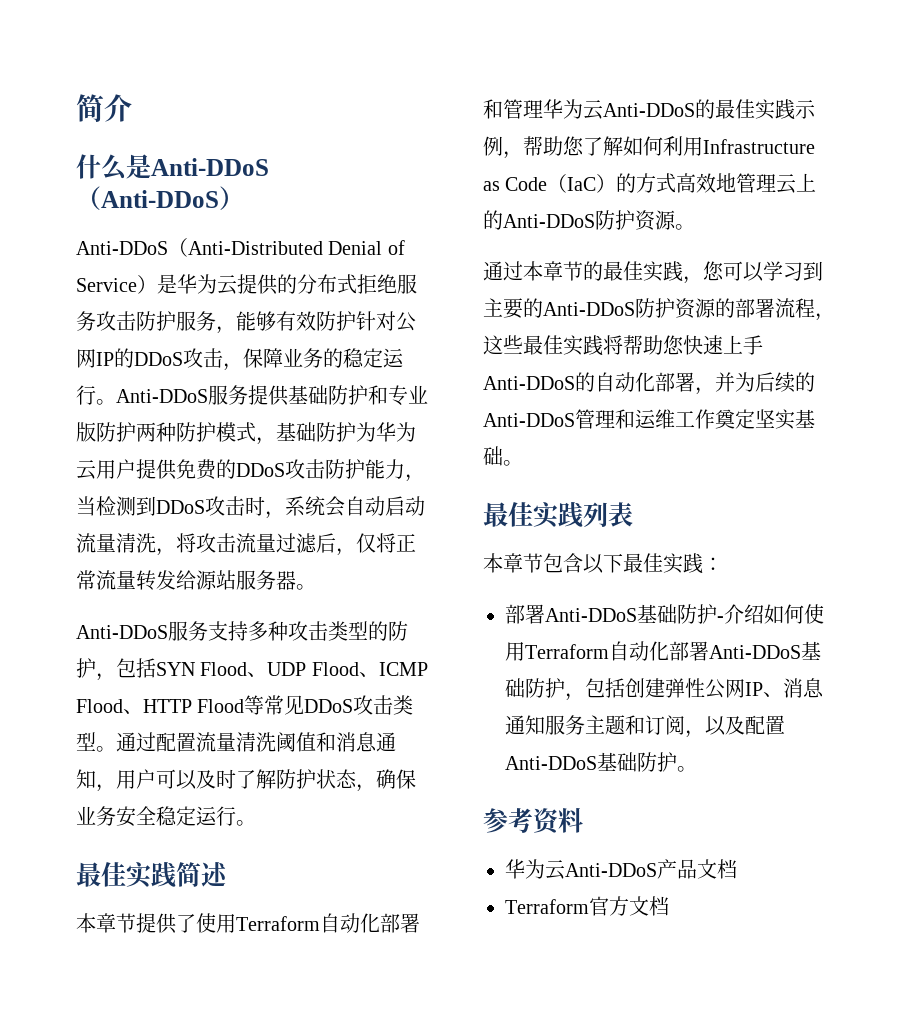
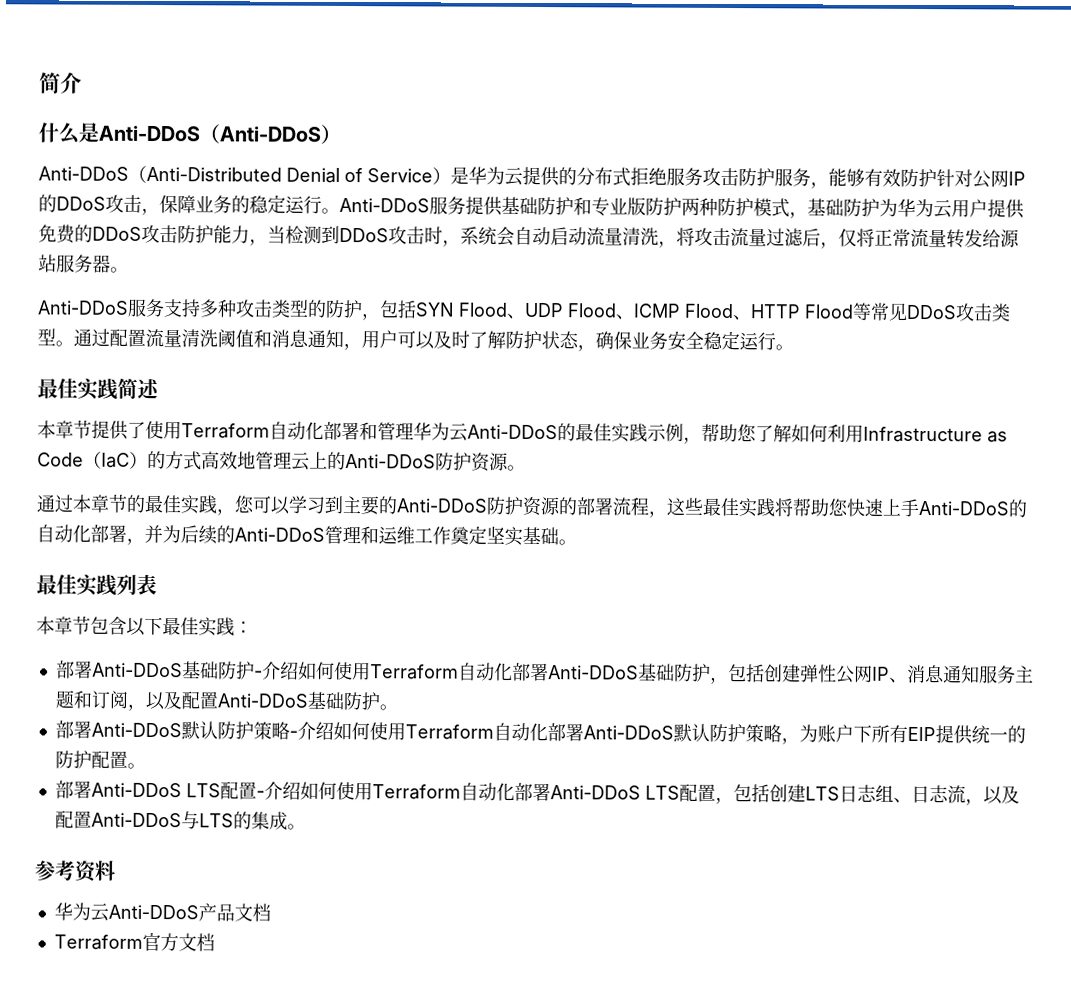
(697, 769) none -> [54,720,1026,745] [54,750,146,769] [54,780,1020,806] [54,810,306,830] // 部署Anti-DDoS默认防护策略-介绍如何使用Terraform自动化部署Anti-DDoS默认防护策略，为账户下所有EIP提供统一的防护配置。 // 部署Anti-DDoS LTS配置-介绍如何使用Terraform自动化部署Anti-DDoS LTS配置，包括创建LTS日志组、日志流，以及配置Anti-DDoS与LTS的集成。

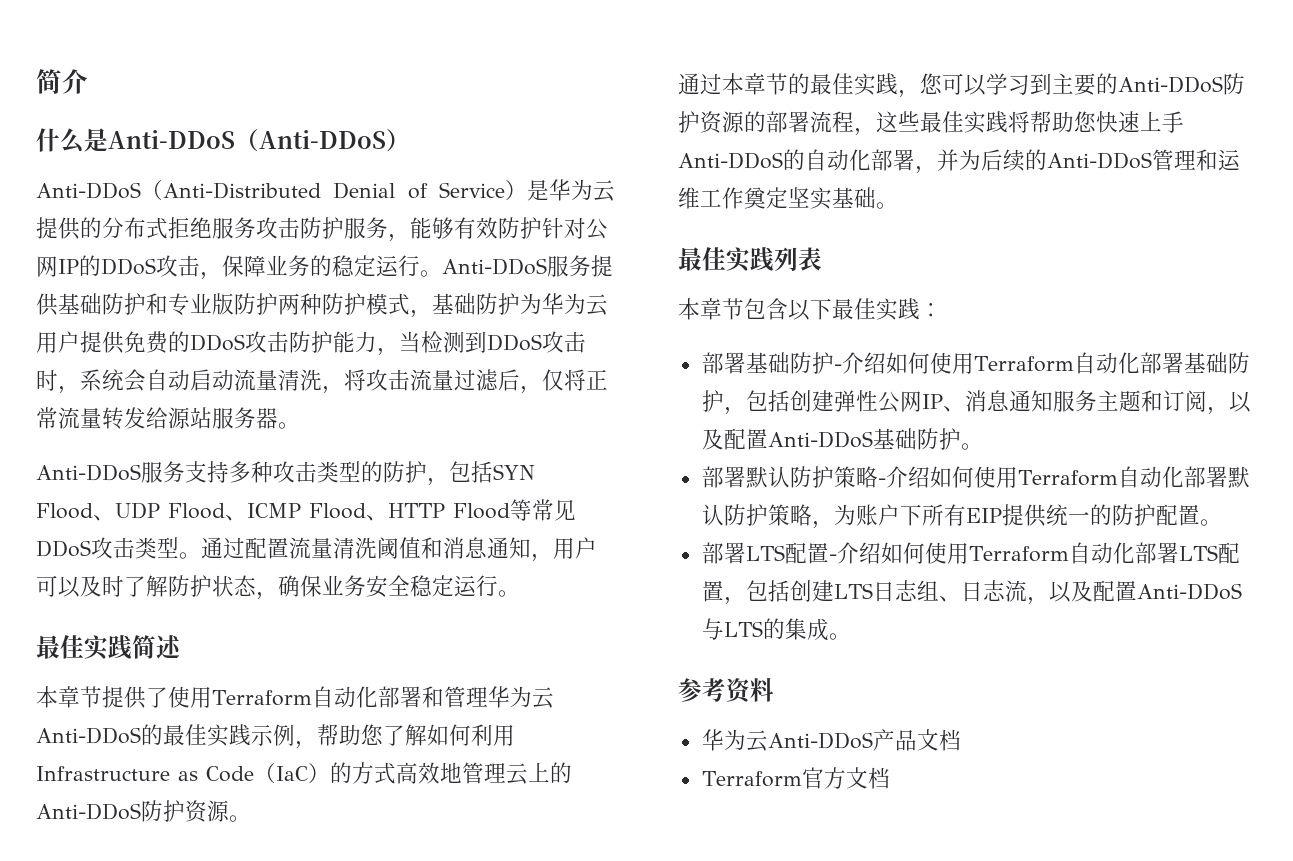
[91,662,183,678] Anti-DDoS -> (746, 363) none
[547,665,639,680] Anti-DDoS -> (1184, 363) none
[90,722,182,738] Anti-DDoS -> (746, 477) none
[582,725,674,740] Anti-DDoS -> (1228, 477) none
[90,782,182,798] Anti-DDoS -> (746, 553) none
[549,785,641,800] Anti-DDoS -> (1179, 553) none

